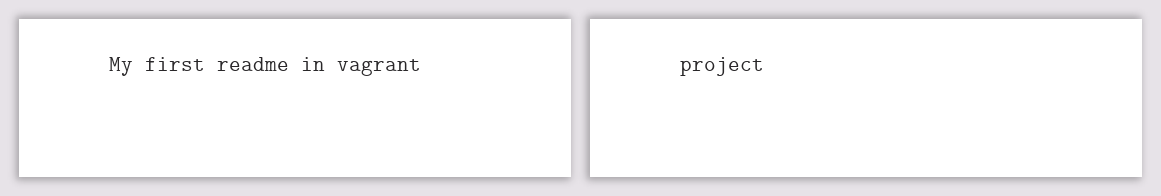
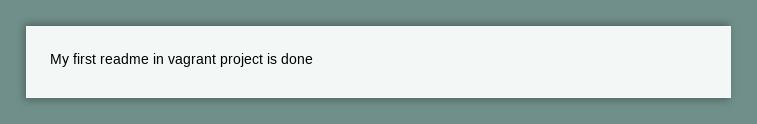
(764, 66) none -> [267,53,313,64] is done

